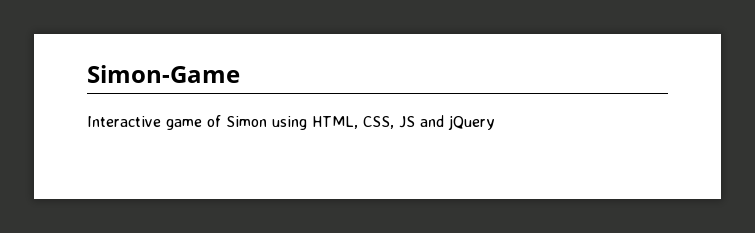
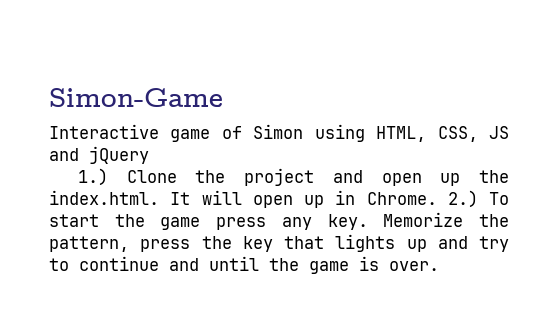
(495, 122) none -> [78,168,510,186] [49,190,509,208] [49,212,510,230] [49,234,509,252] [49,256,439,274] // 1.) Clone the project and open up the index.html. It will open up in Chrome. 2.) To start the game press any key. Memorize the pattern, press the key that lights up and try to continue and until the game is over.

